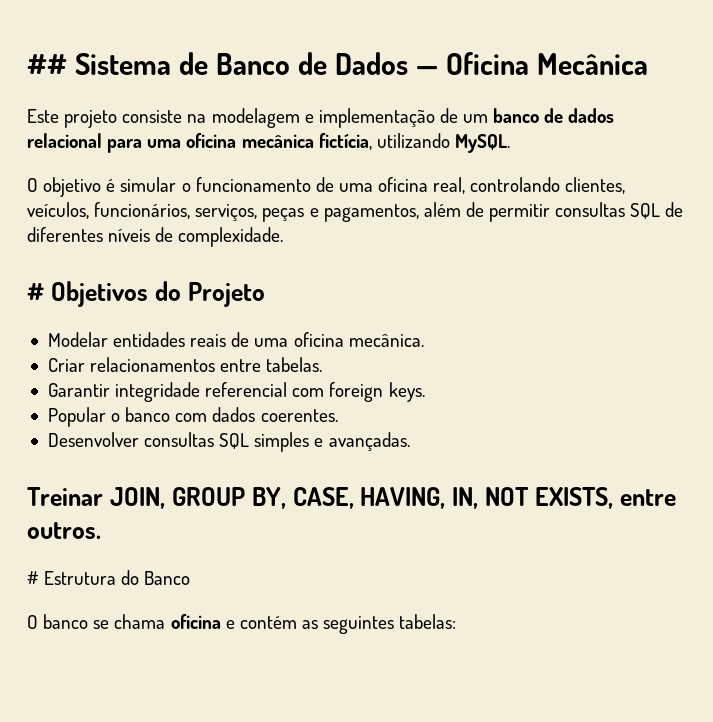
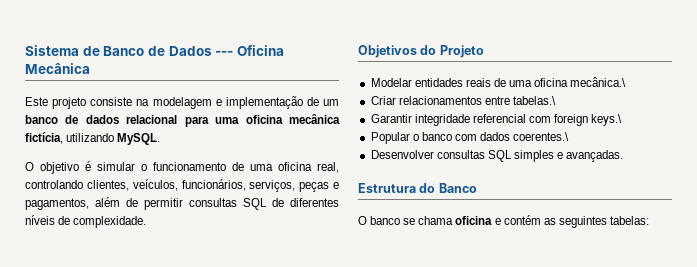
[27,54,67,75] ## -> (25, 50) none
[415,66,438,75] — -> [215,51,234,56] ---
[27,283,44,301] # -> (147, 222) none
[348,334,424,347] mecânica. -> [570,77,627,87] mecânica.\
[266,357,323,372] tabelas. -> [512,96,556,105] tabelas.\
[388,382,425,402] keys. -> [591,114,623,126] keys.\
[260,409,338,422] coerentes. -> [513,132,570,141] coerentes.\
[27,487,676,509] [27,522,101,539] [27,571,39,585] Treinar JOIN, GROUP BY, CASE, HAVING, IN, NOT EXISTS, entre outros. // # -> (624, 156) none

